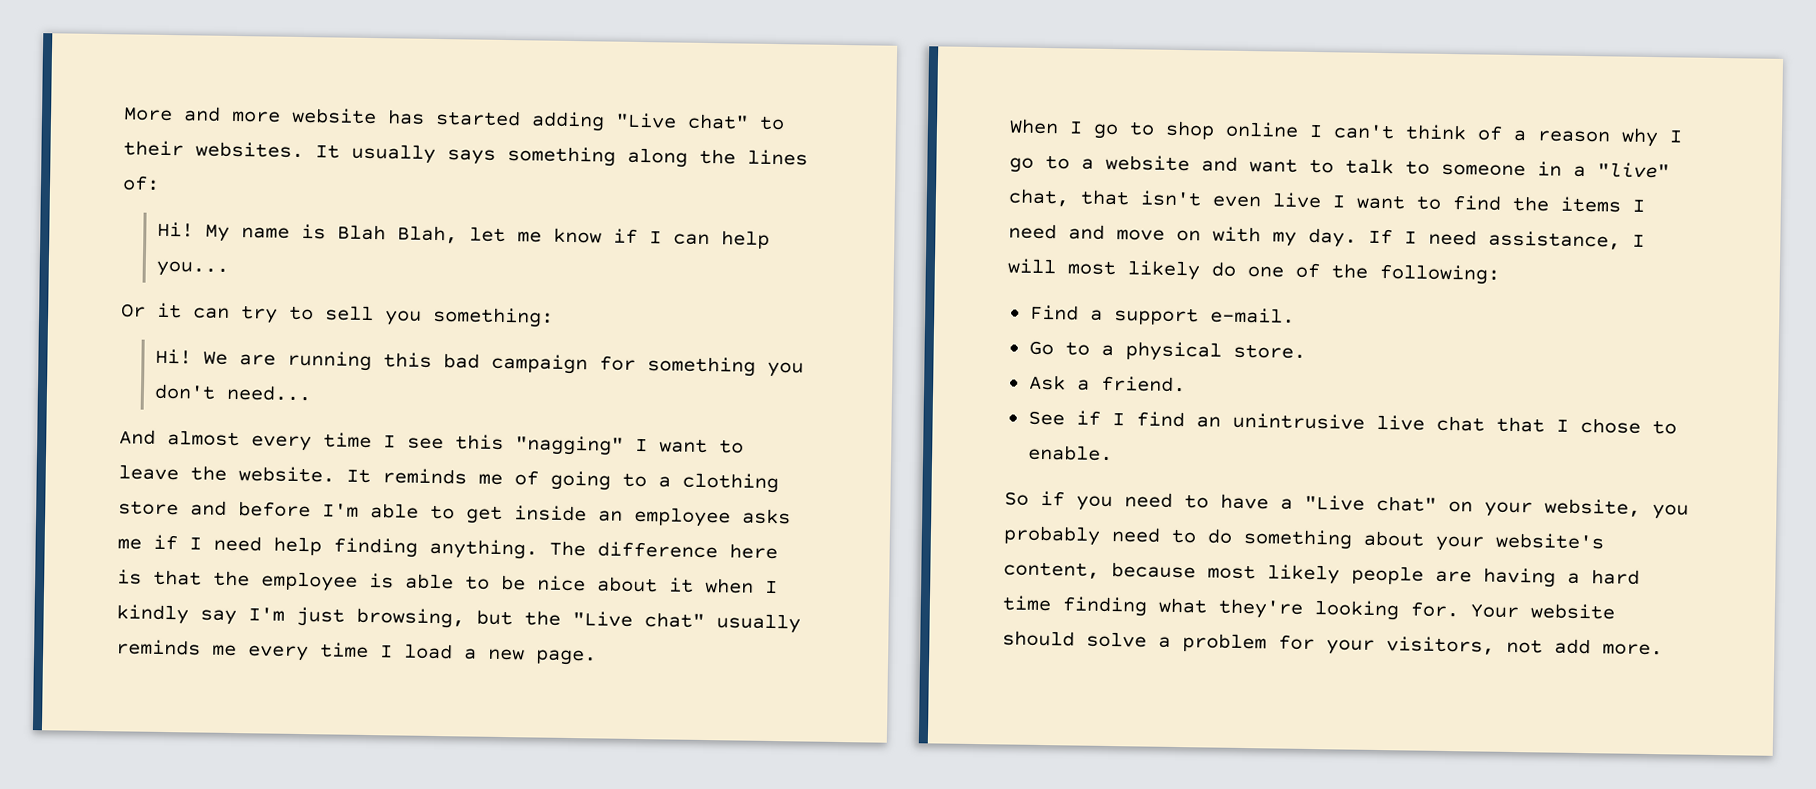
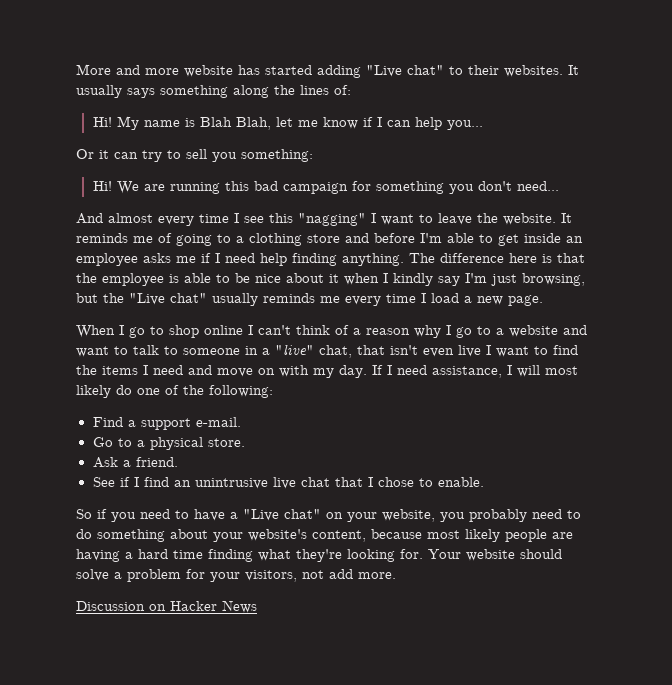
(1663, 649) none -> [76,600,257,613] // Discussion on Hacker News

